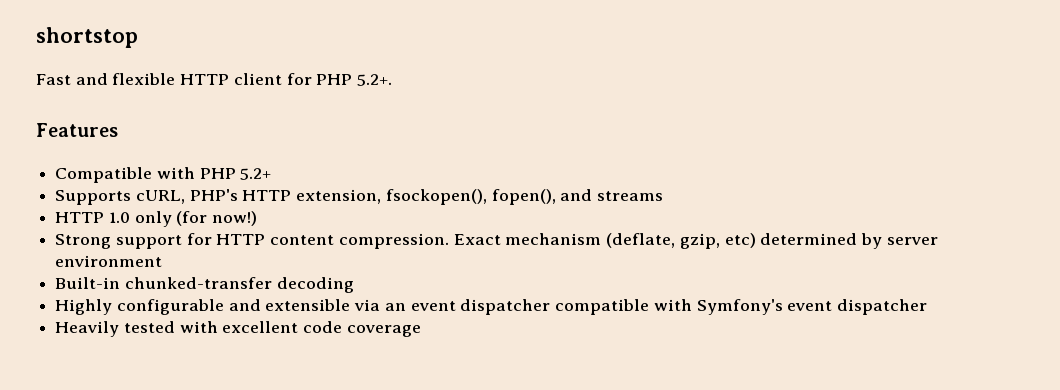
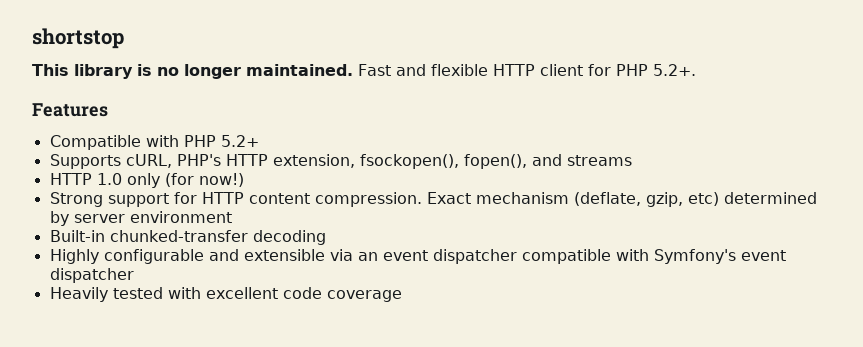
(138, 37) none -> [32,64,353,79] This library is no longer maintained.

